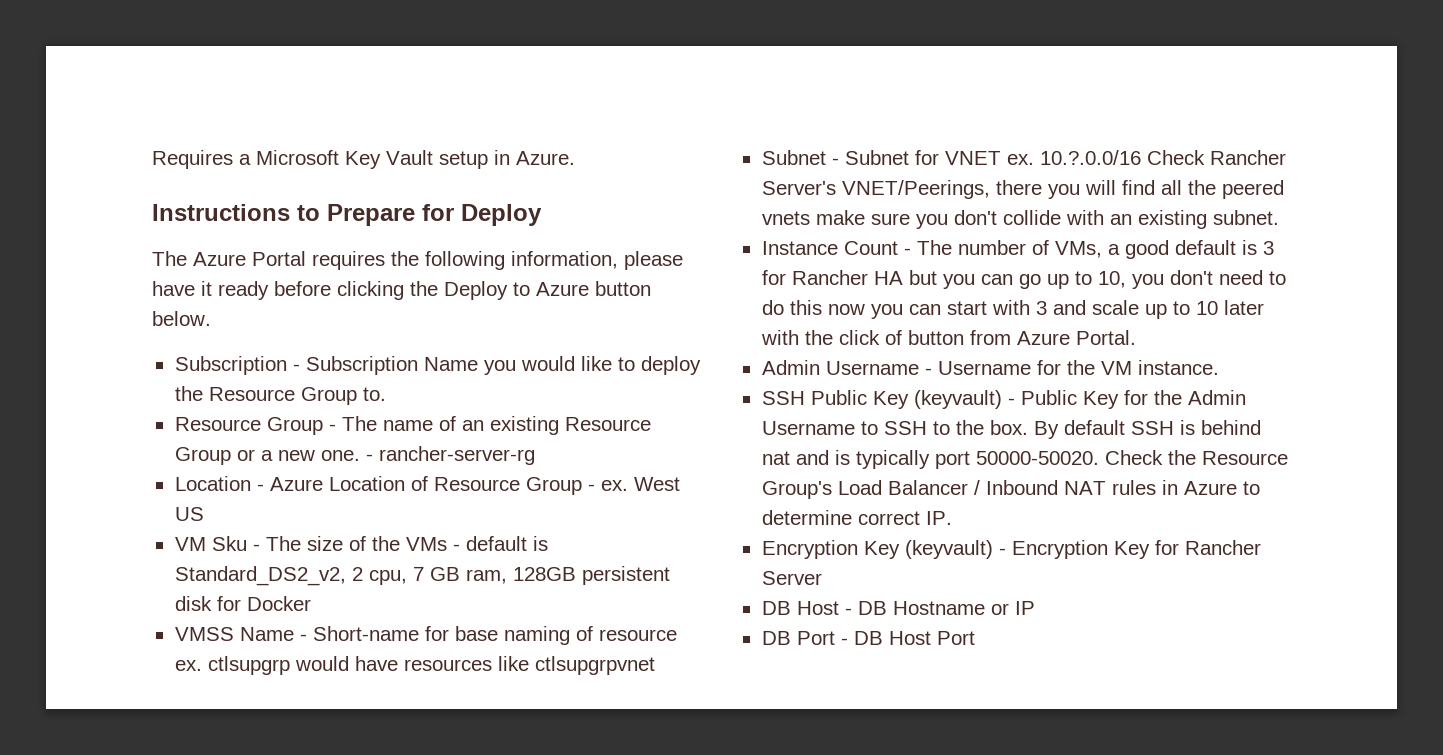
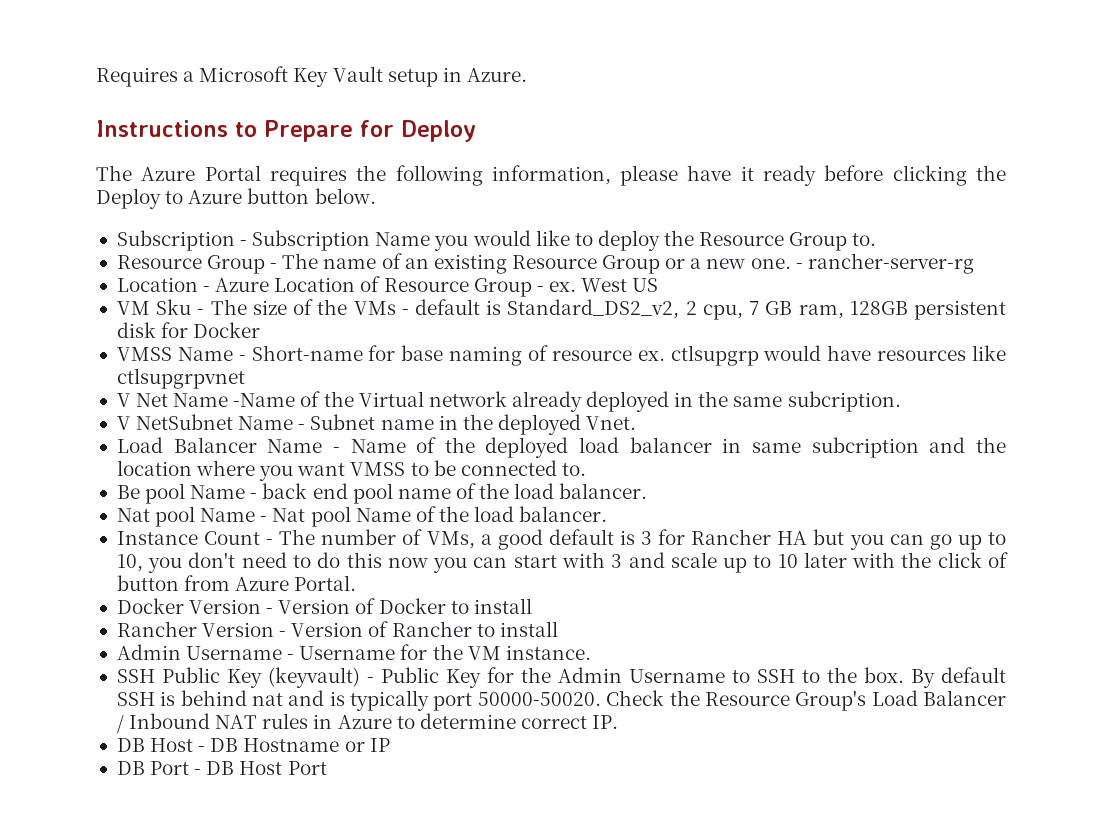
[761,150,1286,165] [761,180,1284,199] [761,210,1279,229] Subnet - Subnet for VNET ex. 10.?.0.0/16 Check Rancher Server's VNET/Peerings, there you will find all the peered vnets make sure you don't collide with an existing subnet. -> [116,391,901,412] [116,414,637,435] [116,437,1006,458] [116,460,586,481] [116,483,648,504] [116,506,608,527] V Net Name -Name of the Virtual network already deployed in the same subcription. // V NetSubnet Name - Subnet name in the deployed Vnet. // Load Balancer Name - Name of the deployed load balancer in same subcription and the location where you want VMSS to be connected to. // Be pool Name - back end pool name of the load balancer. // Nat pool Name - Nat pool Name of the load balancer.
(1136, 337) none -> [116,598,532,614] [116,621,558,637] // Docker Version - Version of Docker to install // Rancher Version - Version of Rancher to install
[761,540,1261,559] [761,571,822,585] // Encryption Key (keyvault) - Encryption Key for Rancher Server -> (619, 722) none

